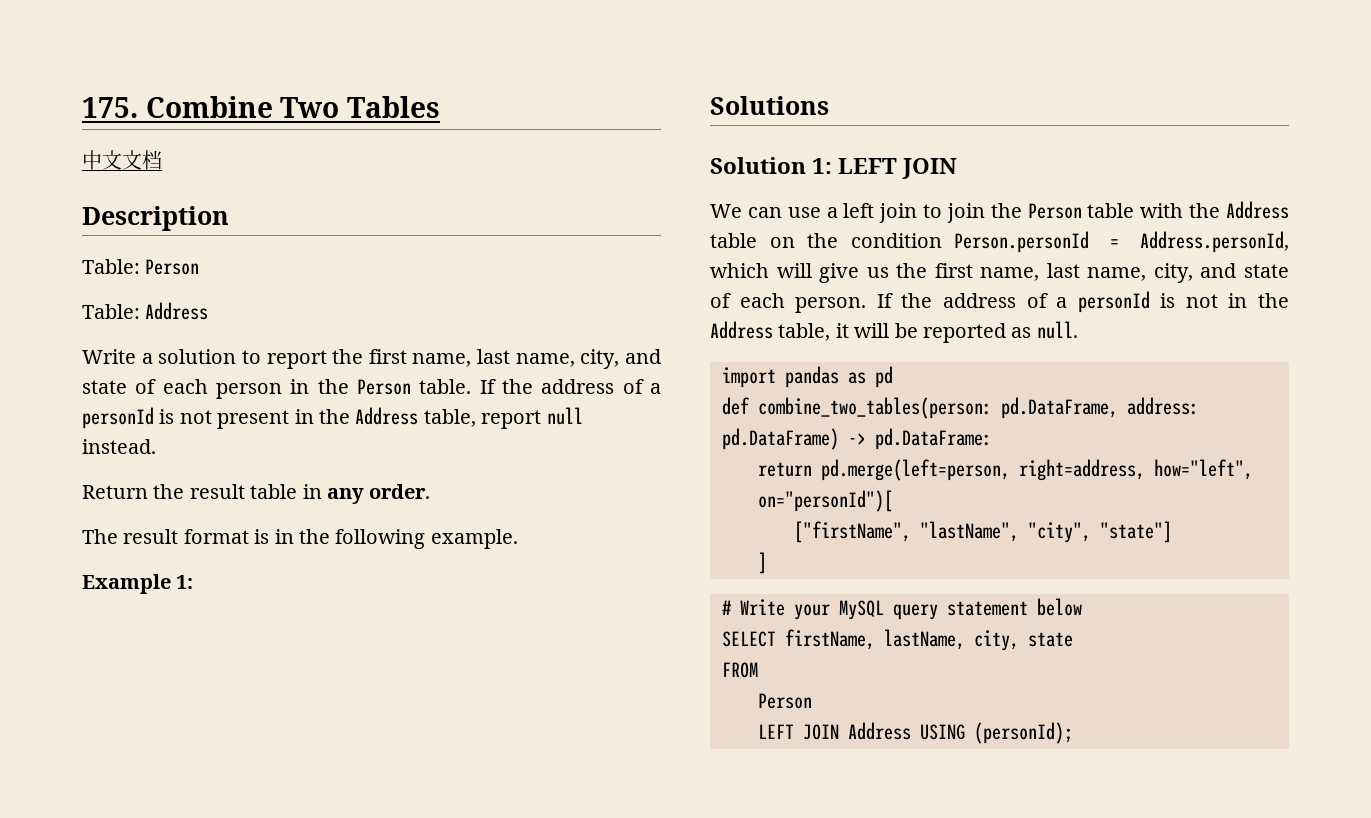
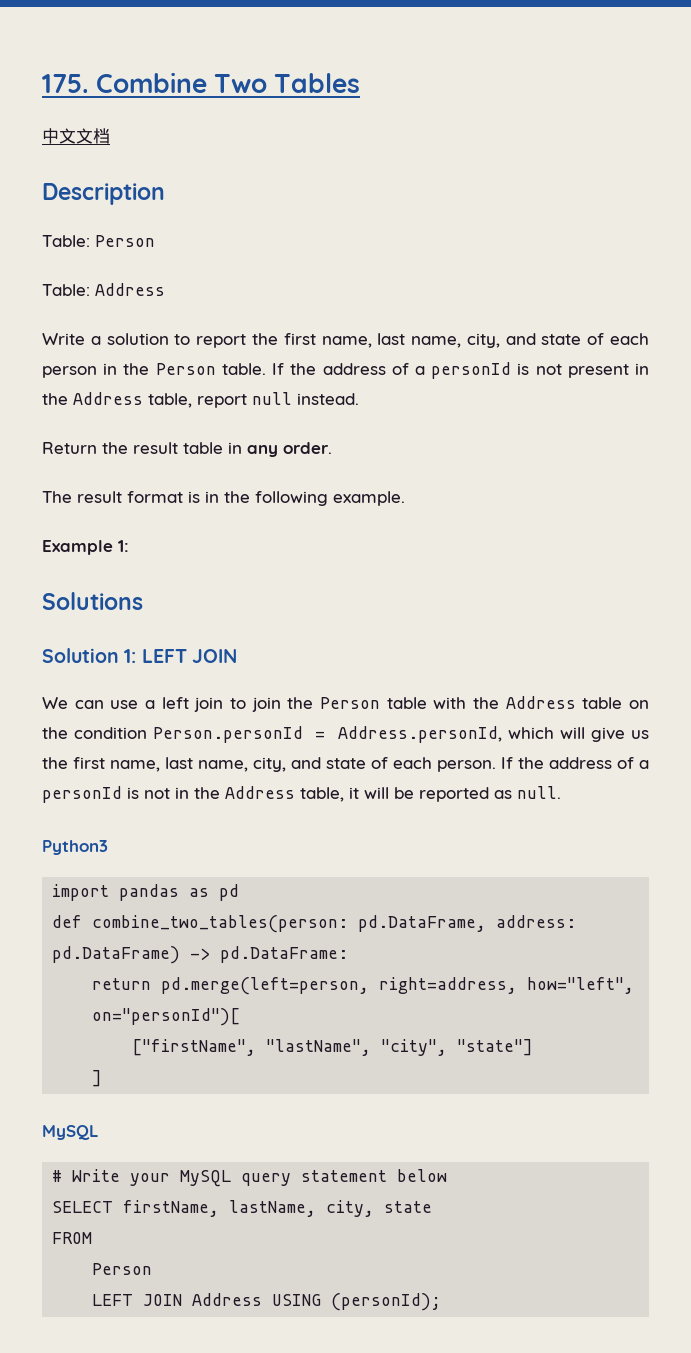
(1078, 330) none -> [42,840,108,855] // Python3
(767, 563) none -> [42,1125,99,1140] // MySQL

